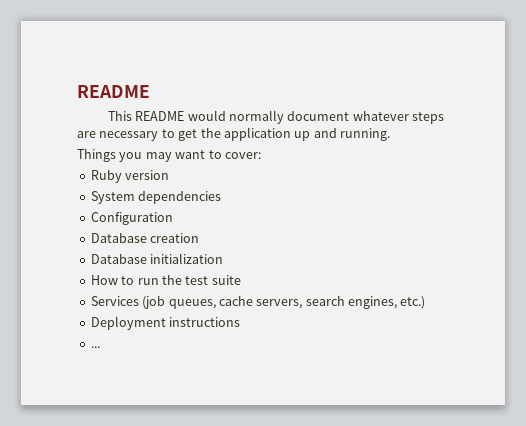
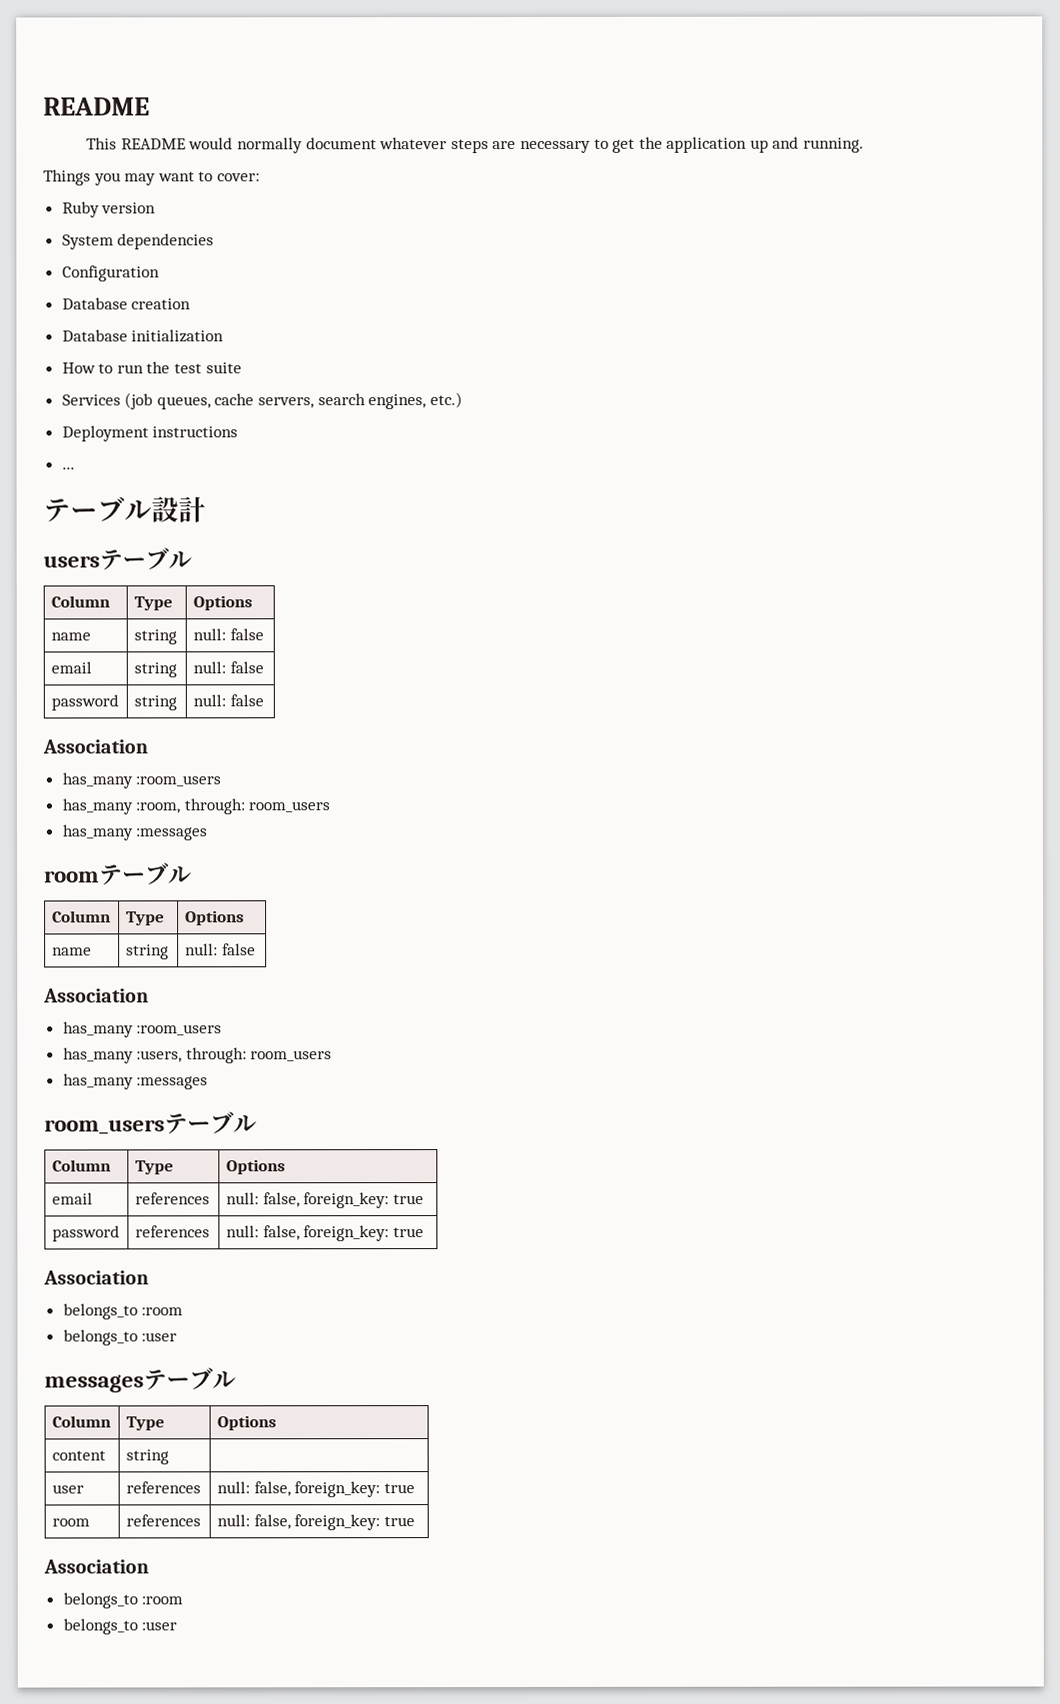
(100, 347) none -> [43,496,206,523] [43,547,192,571] [50,595,110,608] [133,596,173,611] [192,595,253,611] [50,632,91,641] [133,629,177,645] [192,628,264,641] [50,661,92,674] [133,662,177,678] [192,661,264,674] [50,694,119,711] [133,695,177,711] [192,694,264,707] [42,739,148,754] [61,772,222,789] [61,798,331,815] [61,824,208,841] [44,862,192,886] [51,910,111,923] [125,911,165,926] [184,910,245,926] [51,947,92,956] [125,944,169,960] [184,943,256,956] [43,988,149,1003] [62,1021,223,1038] [62,1047,333,1064] [62,1073,209,1090] [44,1111,257,1135] [51,1159,111,1172] [134,1160,174,1175] [225,1159,286,1175] [51,1192,93,1205] [134,1192,210,1205] [225,1192,424,1209] [51,1225,120,1242] [134,1225,210,1238] [225,1225,424,1242] [43,1270,149,1285] [62,1303,184,1320] [62,1329,178,1346] [44,1367,236,1393] [51,1415,111,1428] [125,1416,165,1431] [216,1415,277,1431] [51,1450,106,1461] [125,1449,169,1465] [51,1484,84,1494] [125,1481,201,1494] [216,1481,415,1498] [51,1518,90,1527] [125,1514,201,1527] [216,1514,415,1531] [43,1559,149,1574] [62,1592,184,1609] [62,1618,178,1635] // テーブル設計 // usersテーブル // Column | Type | Options // name | string | null: false // email | string | null: false // password | string | null: false // Association // has_many :room_users // has_many :room, through: room_users // has_many :messages // roomテーブル // Column | Type | Options // name | string | null: false // Association // has_many :room_users // has_many :users, through: room_users // has_many :messages // room_usersテーブル // Column | Type | Options // email | references | null: false, foreign_key: true // password | references | null: false, foreign_key: true // Association // belongs_to :room // belongs_to :user // messagesテーブル // Column | Type | Options // content | string | // user | references | null: false, foreign_key: true // room | references | null: false, foreign_key: true // Association // belongs_to :room // belongs_to :user

